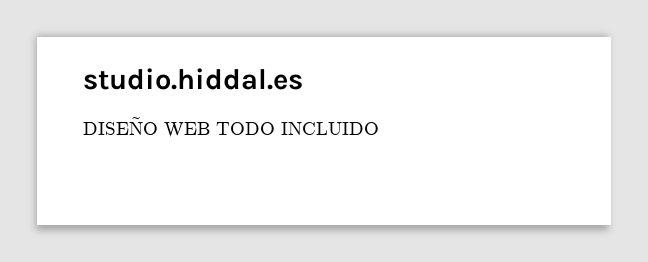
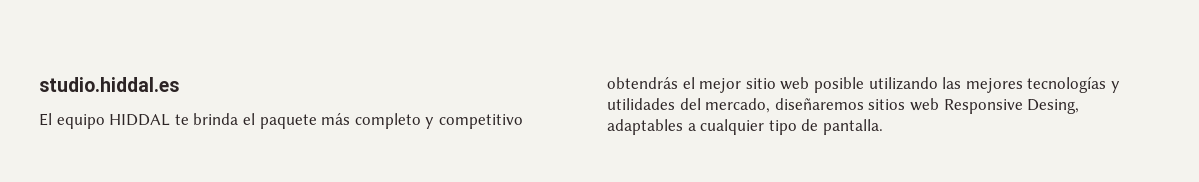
[83,116,379,138] DISEÑO WEB TODO INCLUIDO -> [39,113,523,129] [607,76,1120,93] [607,98,1080,114] [607,119,883,135] El equipo HIDDAL te brinda el paquete más completo y competitivo obtendrás el mejor sitio web posible utilizando las mejores tecnologías y utilidades del mercado, diseñaremos sitios web Responsive Desing, adaptables a cualquier tipo de pantalla.

